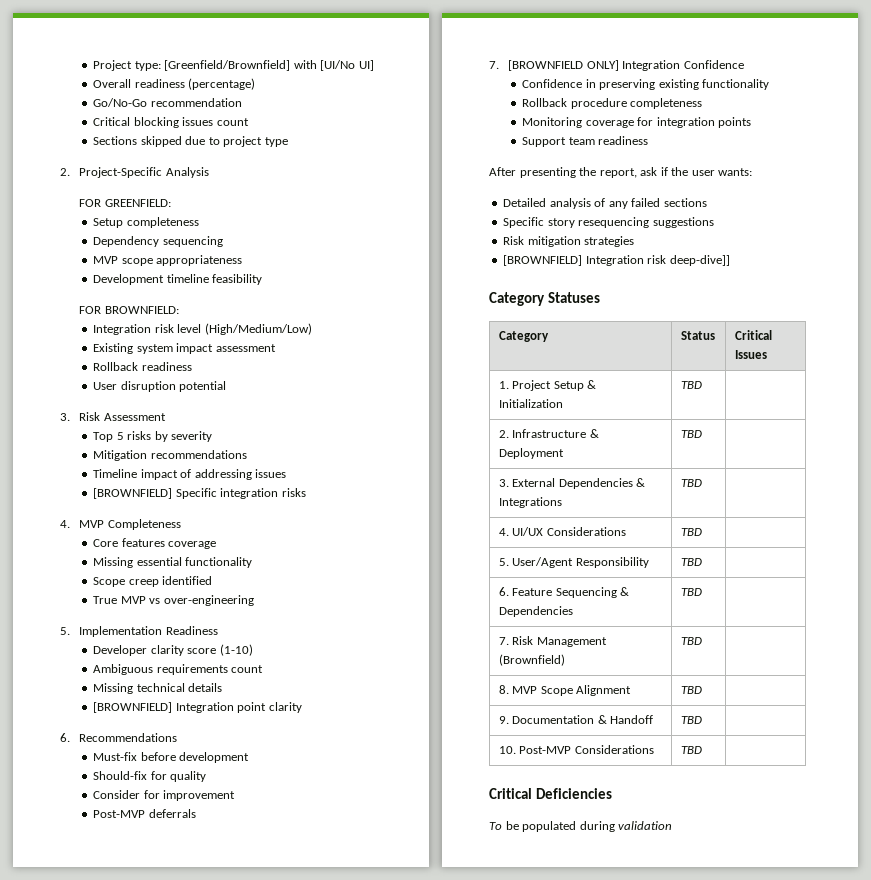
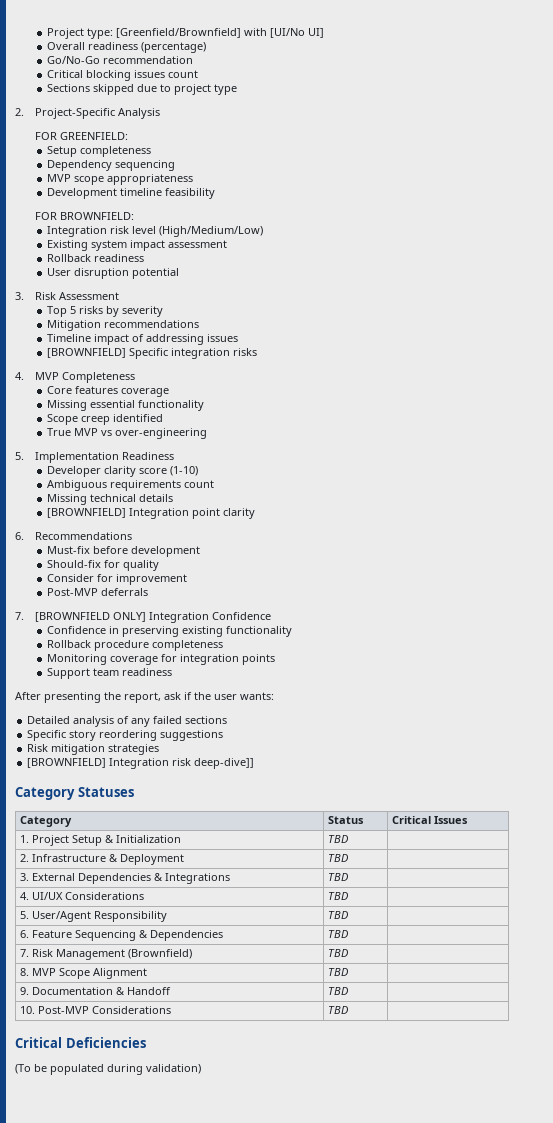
[578,217,650,228] resequencing -> [99,730,158,741] reordering
[489,822,502,830] To -> [15,1064,31,1074] (To
[618,821,673,830] validation -> [146,1064,201,1074] validation)

